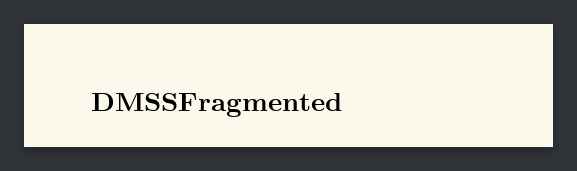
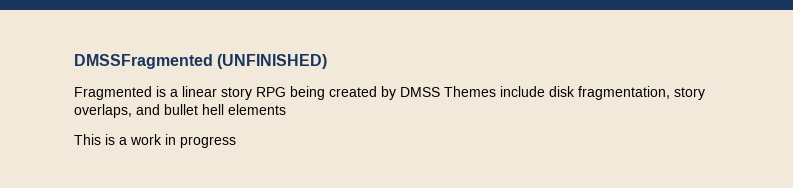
(342, 105) none -> [217,54,328,69] [74,86,705,100] [74,104,286,118] [74,134,236,148] (UNFINISHED) // Fragmented is a linear story RPG being created by DMSS Themes include disk fragmentation, story overlaps, and bullet hell elements // This is a work in progress

